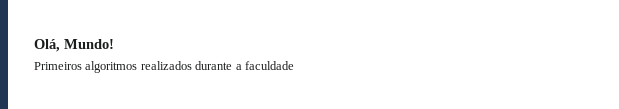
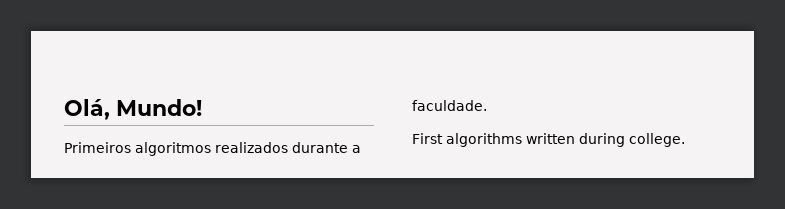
[244,61,294,70] faculdade -> [412,100,487,111] [412,133,685,147] faculdade. // First algorithms written during college.

